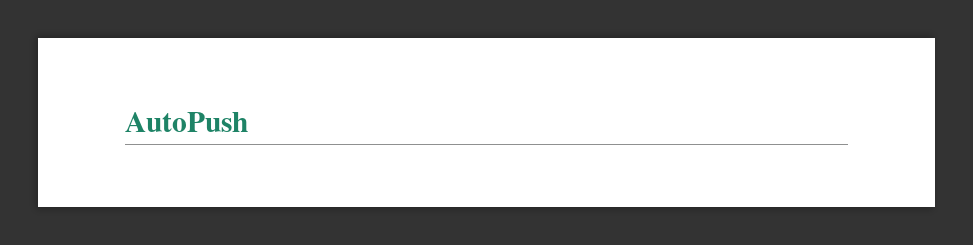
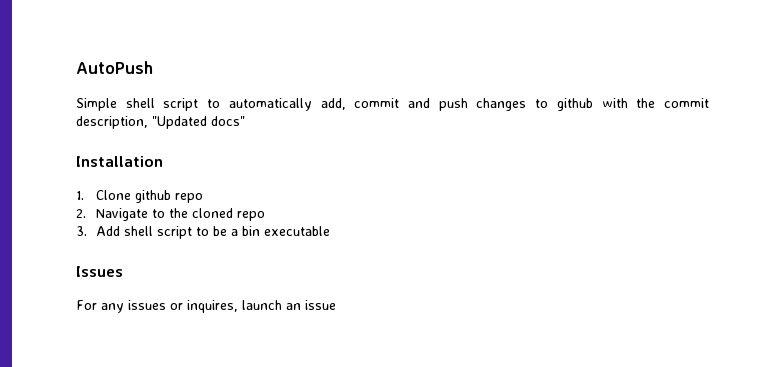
(248, 122) none -> [76,98,709,111] [76,116,245,129] [76,156,163,167] [76,190,204,203] [76,208,266,221] [76,226,331,239] [76,266,123,277] [76,300,336,313] // Simple shell script to automatically add, commit and push changes to github with the commit description, "Updated docs" // Installation // 1. Clone github repo // 2. Navigate to the cloned repo // 3. Add shell script to be a bin executable // Issues // For any issues or inquires, launch an issue

